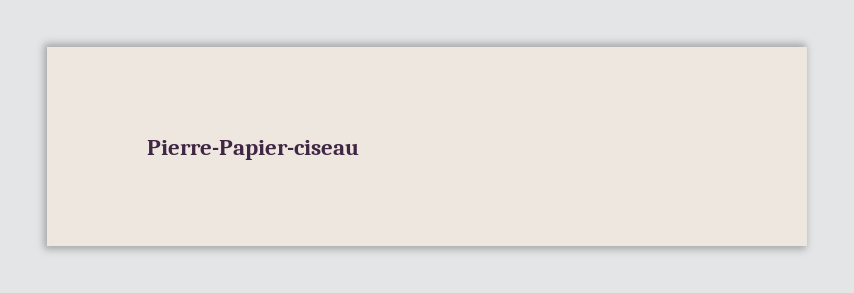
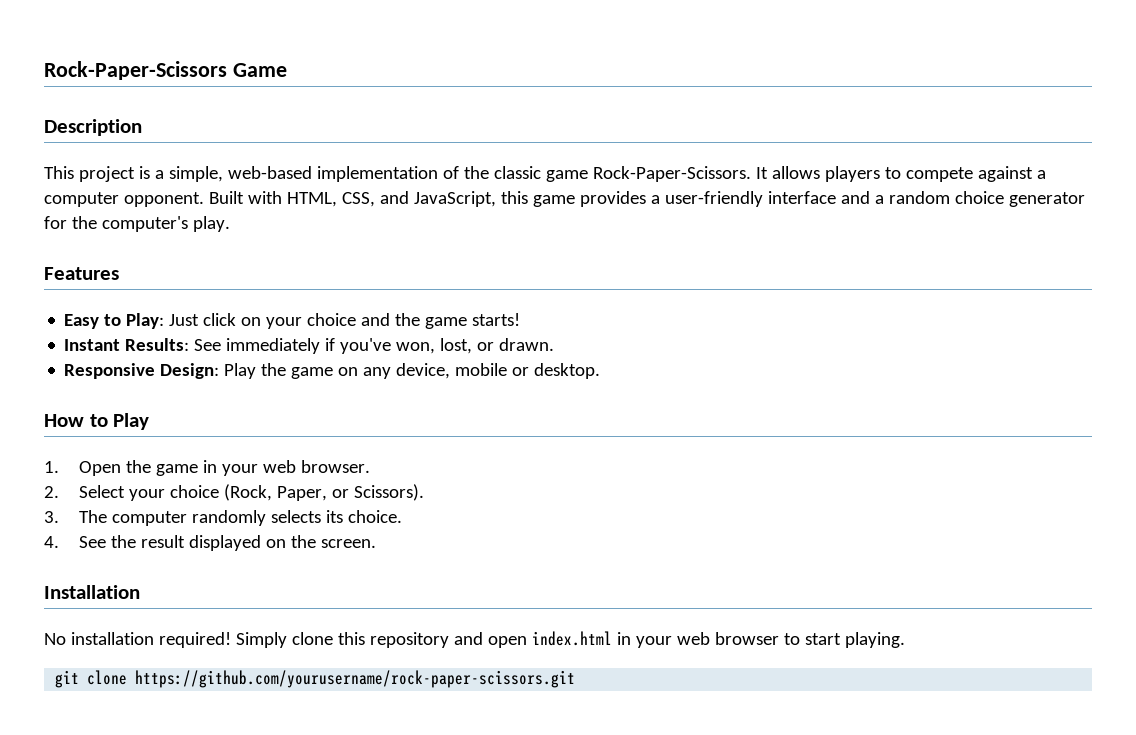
[147,140,359,160] Pierre-Papier-ciseau -> [44,61,287,80] [44,119,142,136] [44,166,1046,182] [44,191,1085,207] [44,216,230,232] [44,267,119,280] [64,313,521,329] [64,338,555,354] [64,363,601,379] [44,413,150,430] [44,460,370,476] [44,484,424,501] [44,510,402,526] [44,535,376,551] [44,585,140,599] [44,631,905,648] [55,670,576,688] Rock-Paper-Scissors Game // Description // This project is a simple, web-based implementation of the classic game Rock-Paper-Scissors. It allows players to compete against a computer opponent. Built with HTML, CSS, and JavaScript, this game provides a user-friendly interface and a random choice generator for the computer's play. // Features // Easy to Play: Just click on your choice and the game starts! // Instant Results: See immediately if you've won, lost, or drawn. // Responsive Design: Play the game on any device, mobile or desktop. // How to Play // 1. Open the game in your web browser. // 2. Select your choice (Rock, Paper, or Scissors). // 3. The computer randomly selects its choice. // 4. See the result displayed on the screen. // Installation // No installation required! Simply clone this repository and open index.html in your web browser to start playing. // git clone https://github.com/yourusername/rock-paper-scissors.git

